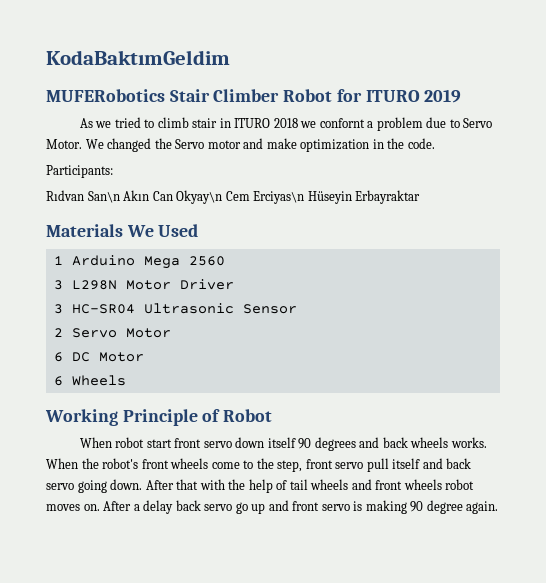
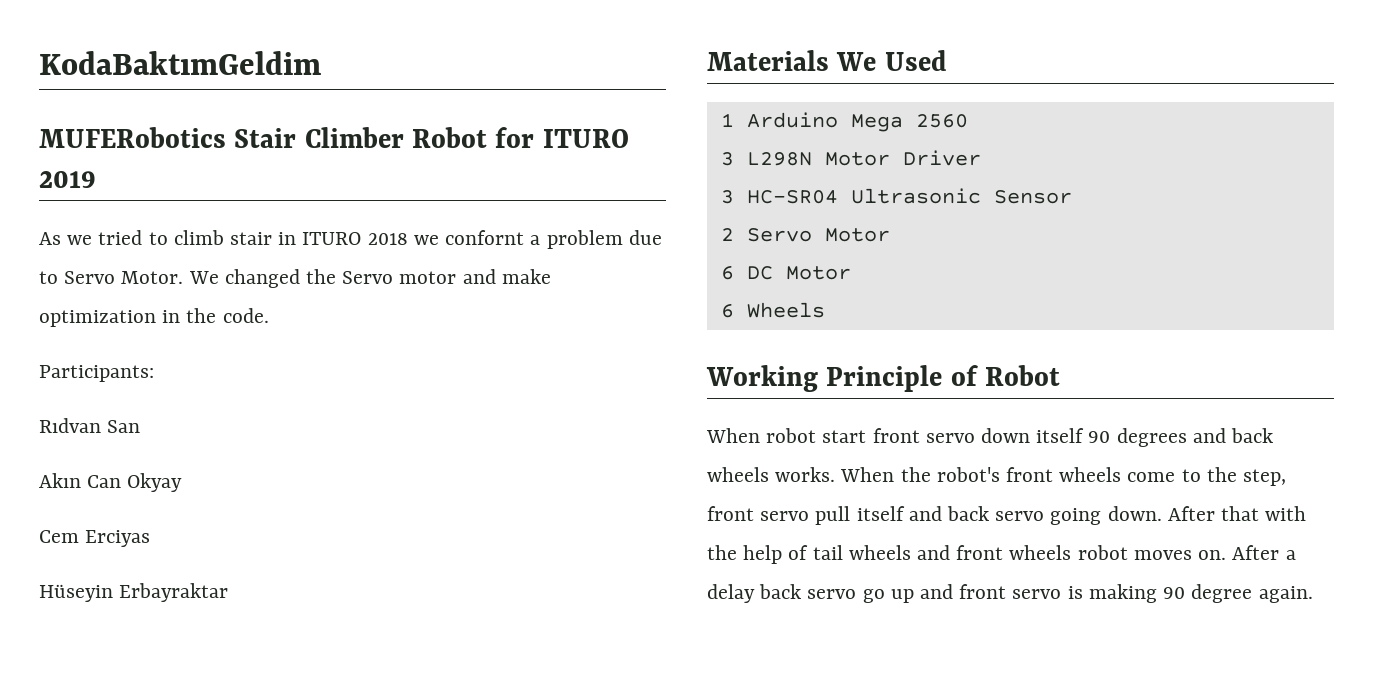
[87,191,120,203] San\n -> [107,420,141,433] San //
[176,190,305,204] Okyay\n Cem Erciyas\n -> [127,473,183,492] [39,530,151,547] Okyay // Cem Erciyas //

